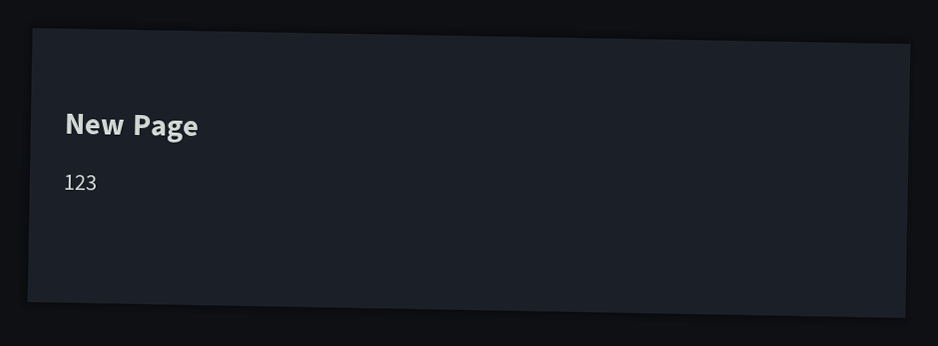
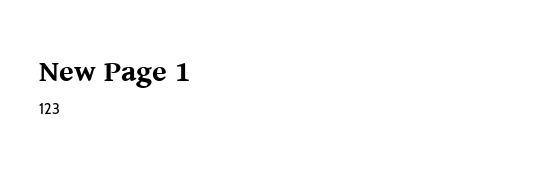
(200, 129) none -> [175,63,191,81] 1

